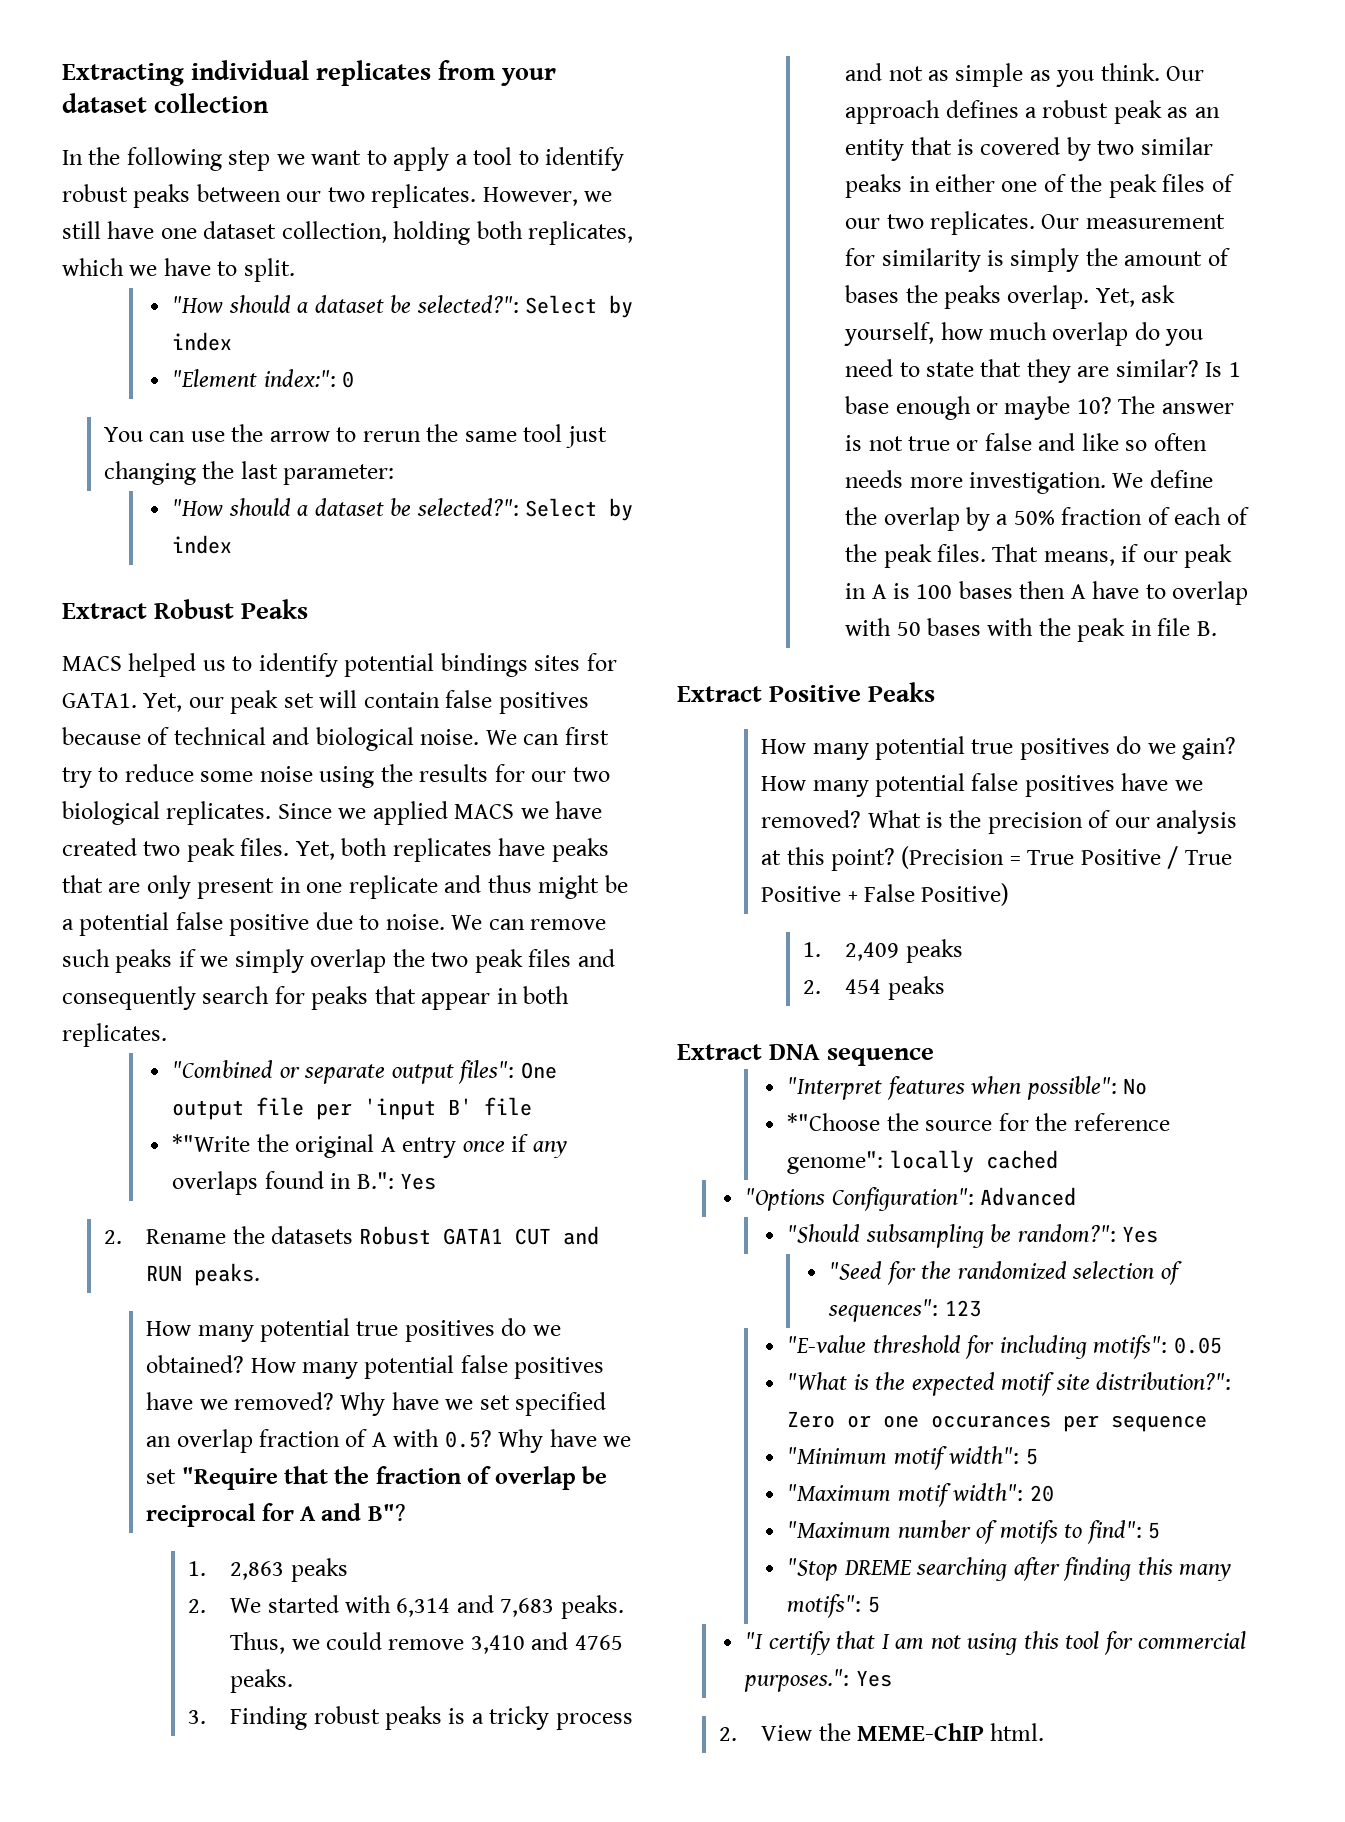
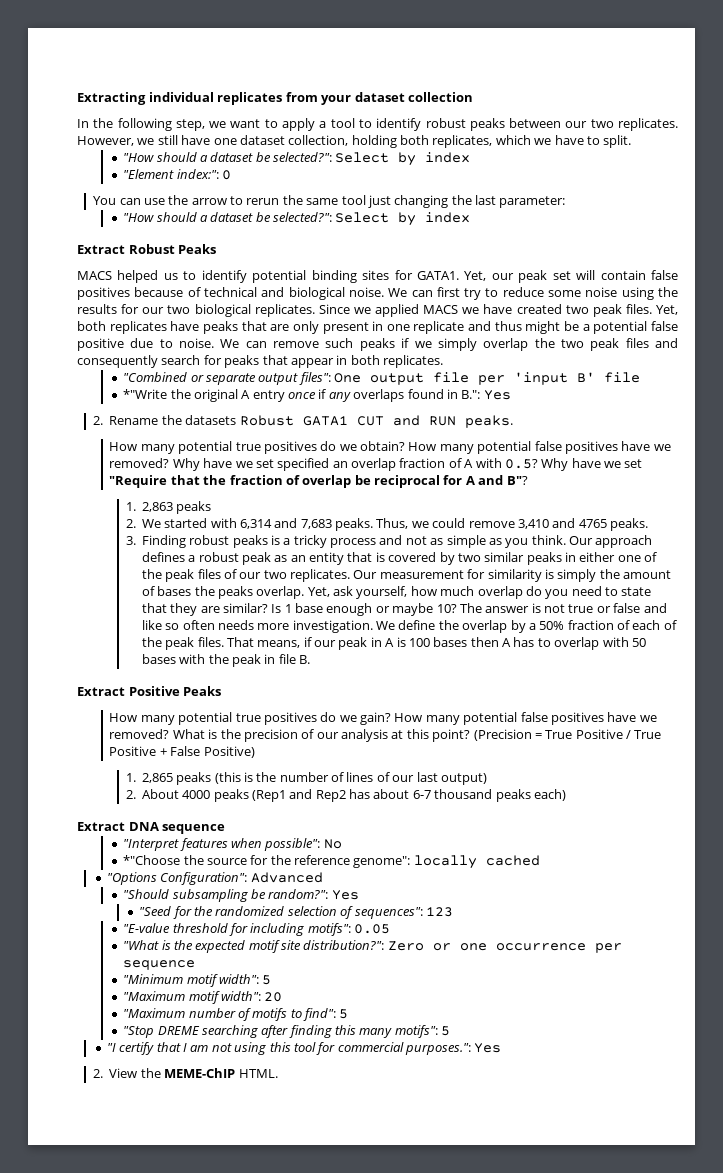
[228,150,271,171] step -> [175,119,205,131] step,
[440,653,528,677] bindings -> [311,270,357,283] binding
[146,1355,245,1373] obtained? -> [360,441,406,451] obtain?
[1092,581,1140,599] have -> [513,637,535,647] has
[845,939,963,963] [803,976,945,1000] 2,409 peaks // 2. 454 peaks -> [141,772,487,785] [125,789,566,802] 2,865 peaks (this is the number of lines of our last output) // 2. About 4000 peaks (Rep1 and Rep2 has about 6-7 thousand peaks each)
[931,1415,1052,1428] occurances -> [495,943,586,951] occurrence
[990,1723,1045,1741] html. -> [238,1069,278,1078] HTML.

